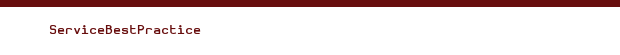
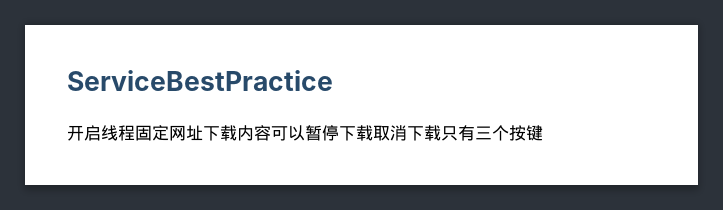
(201, 29) none -> [67,125,543,141] // 开启线程固定网址下载内容可以暂停下载取消下载只有三个按键

